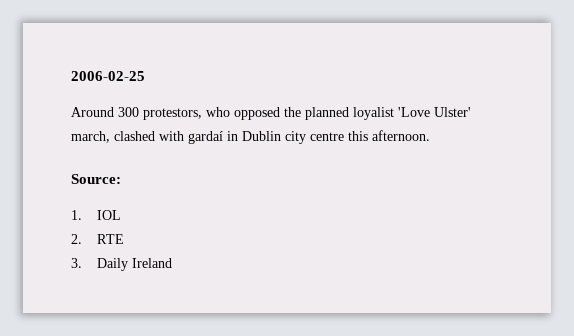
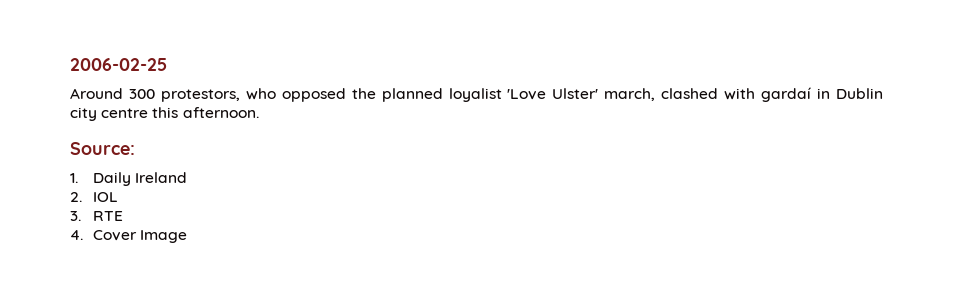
(82, 215) none -> [92,172,188,186] [70,192,82,202] Daily Ireland // 2.
[71,234,82,244] 2. -> [70,211,81,221] 3.
[71,258,173,271] 3. Daily Ireland -> [70,230,188,243] 4. Cover Image

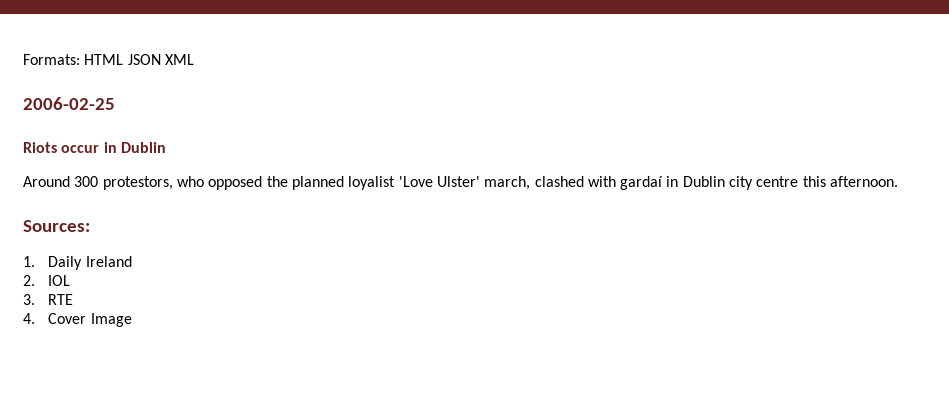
[70,58,167,71] 2006-02-25 -> [23,54,194,65] [23,97,115,110] [23,142,166,153] Formats: HTML JSON XML // 2006-02-25 // Riots occur in Dublin
[70,142,135,155] Source: -> [23,220,90,232] Sources:

